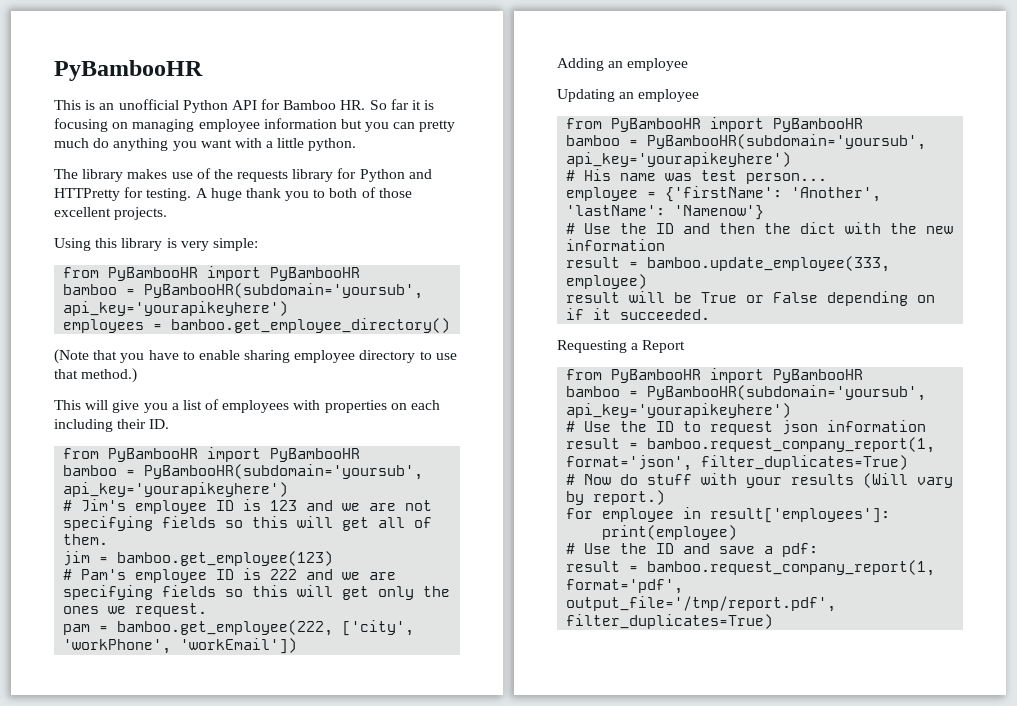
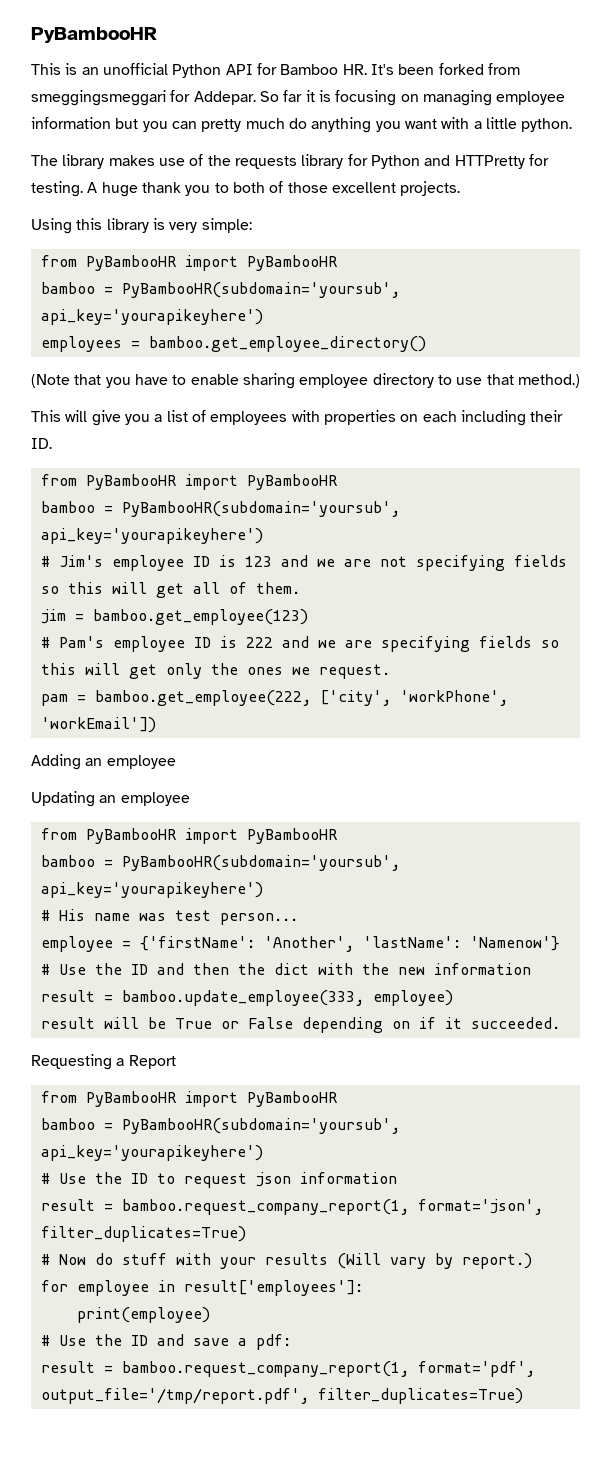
(366, 105) none -> [370,63,520,75] [31,90,256,106] It's been forked from smeggingsmeggari for Addepar.

